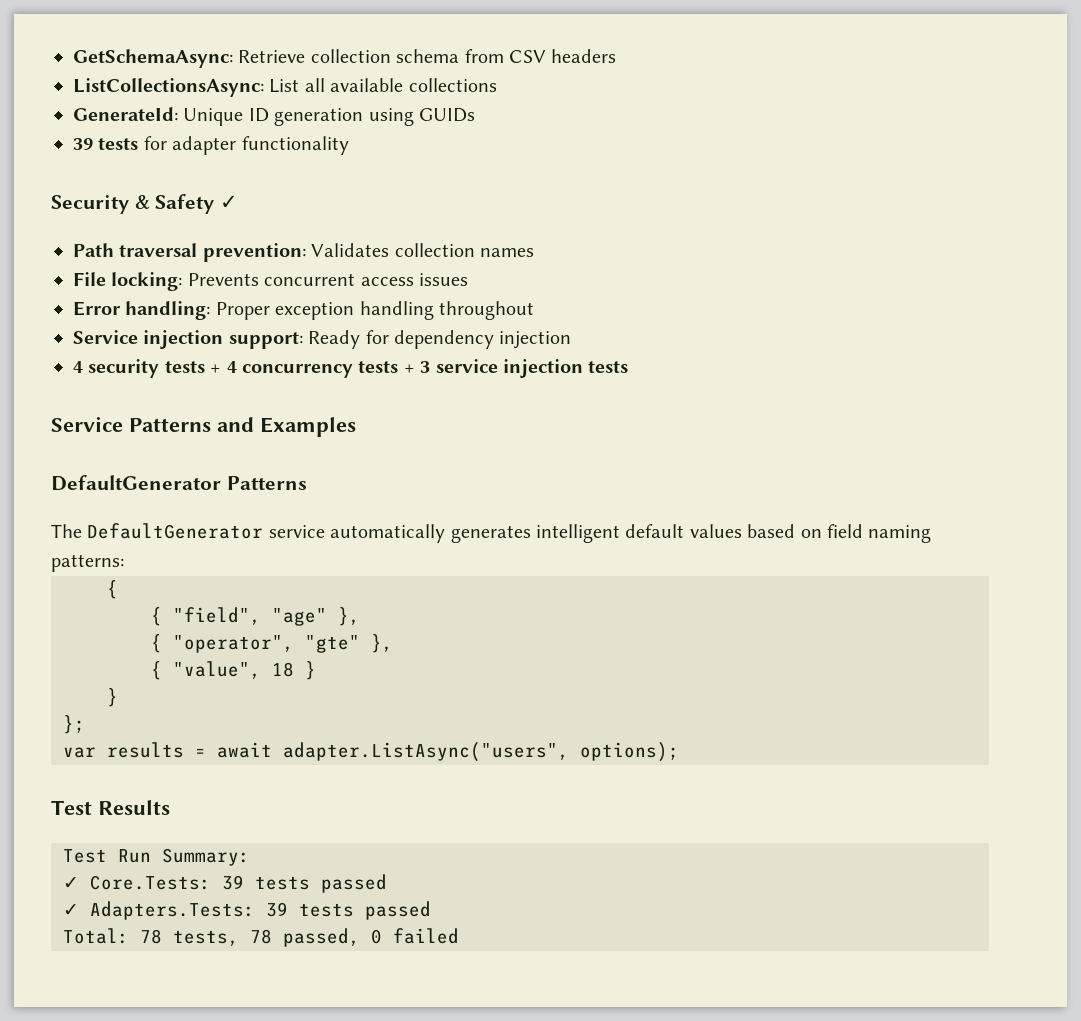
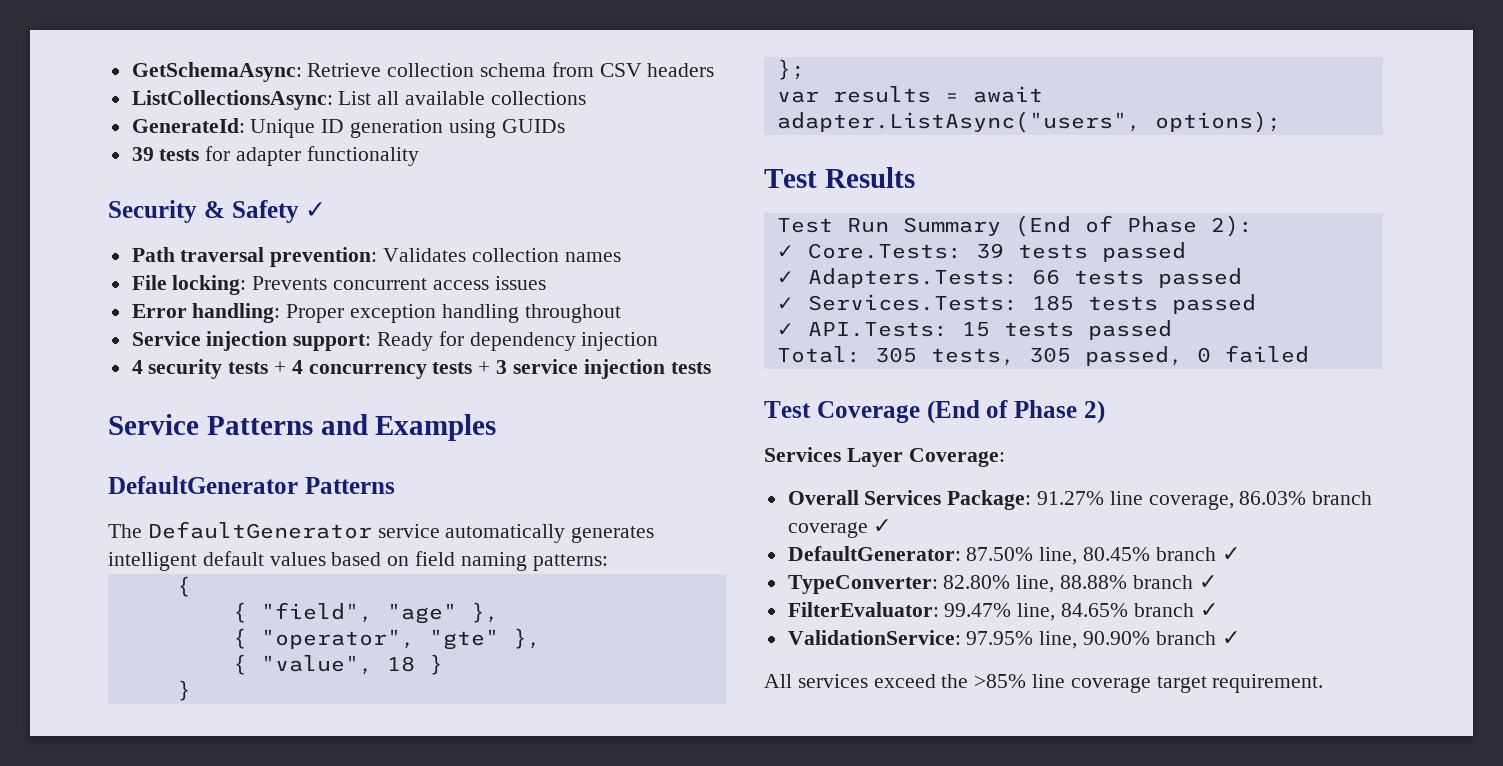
[162,848,250,866] Summary: -> [902,215,1253,237] Summary (End of Phase 2):
[266,902,288,917] 39 -> [1031,268,1242,288] [776,294,1256,314] [776,322,990,337] 66 tests passed // ✓ Services.Tests: 185 tests passed // ✓ API.Tests: 15
[140,929,272,946] 78 tests, 78 -> [874,347,1071,366] 305 tests, 305
(459, 936) none -> [764,400,1105,424] [764,447,1005,467] [787,490,1373,510] [787,519,892,538] [787,546,1240,565] [787,575,1217,594] [787,602,1218,621] [787,630,1240,649] [764,674,1324,693] // Test Coverage (End of Phase 2) // Services Layer Coverage: // Overall Services Package: 91.27% line coverage, 86.03% branch coverage ✓ // DefaultGenerator: 87.50% line, 80.45% branch ✓ // TypeConverter: 82.80% line, 88.88% branch ✓ // FilterEvaluator: 99.47% line, 84.65% branch ✓ // ValidationService: 97.95% line, 90.90% branch ✓ // All services exceed the >85% line coverage target requirement.

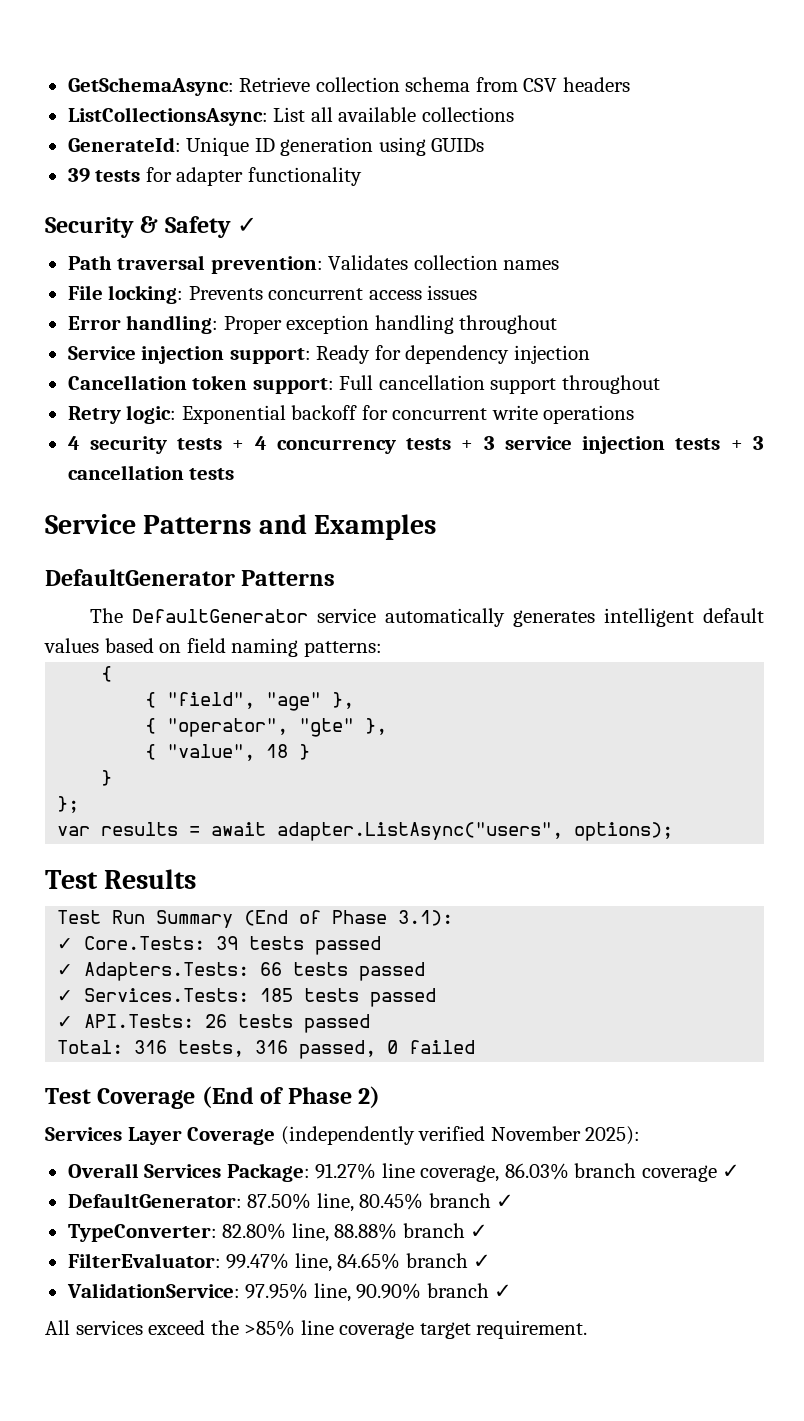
(659, 341) none -> [67,375,660,394] [67,405,635,424] // Cancellation token support: Full cancellation support throughout // Retry logic: Exponential backoff for concurrent write operations
(711, 368) none -> [730,436,764,450] [67,465,235,480] + 3 cancellation tests
[1210,215,1253,237] 2): -> [398,910,454,926] 3.1):
[961,322,990,337] 15 -> [205,1014,228,1028] 26
[874,347,1071,366] 305 tests, 305 -> [134,1040,289,1057] 316 tests, 316
[908,448,1005,467] Coverage: -> [187,1126,641,1145] Coverage (independently verified November 2025):

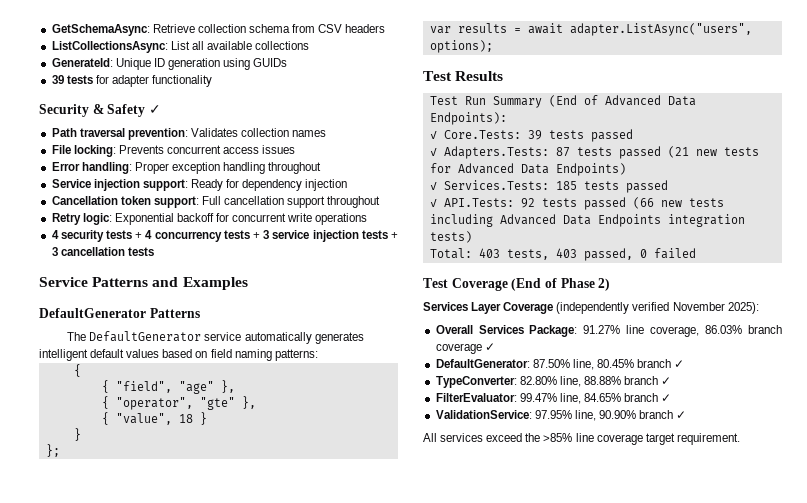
[332,910,454,926] Phase 3.1): -> [604,95,696,106] [429,112,507,125] Advanced Data Endpoints):
[260,962,426,981] 66 tests passed -> [555,146,759,159] [429,163,626,176] 87 tests passed (21 new tests for Advanced Data Endpoints)
[205,1014,371,1033] [57,1040,289,1057] 26 tests passed // Total: 316 tests, 316 -> [520,197,724,210] [429,214,745,227] [429,231,472,243] [429,248,577,260] 92 tests passed (66 new tests including Advanced Data Endpoints integration tests) // Total: 403 tests, 403

